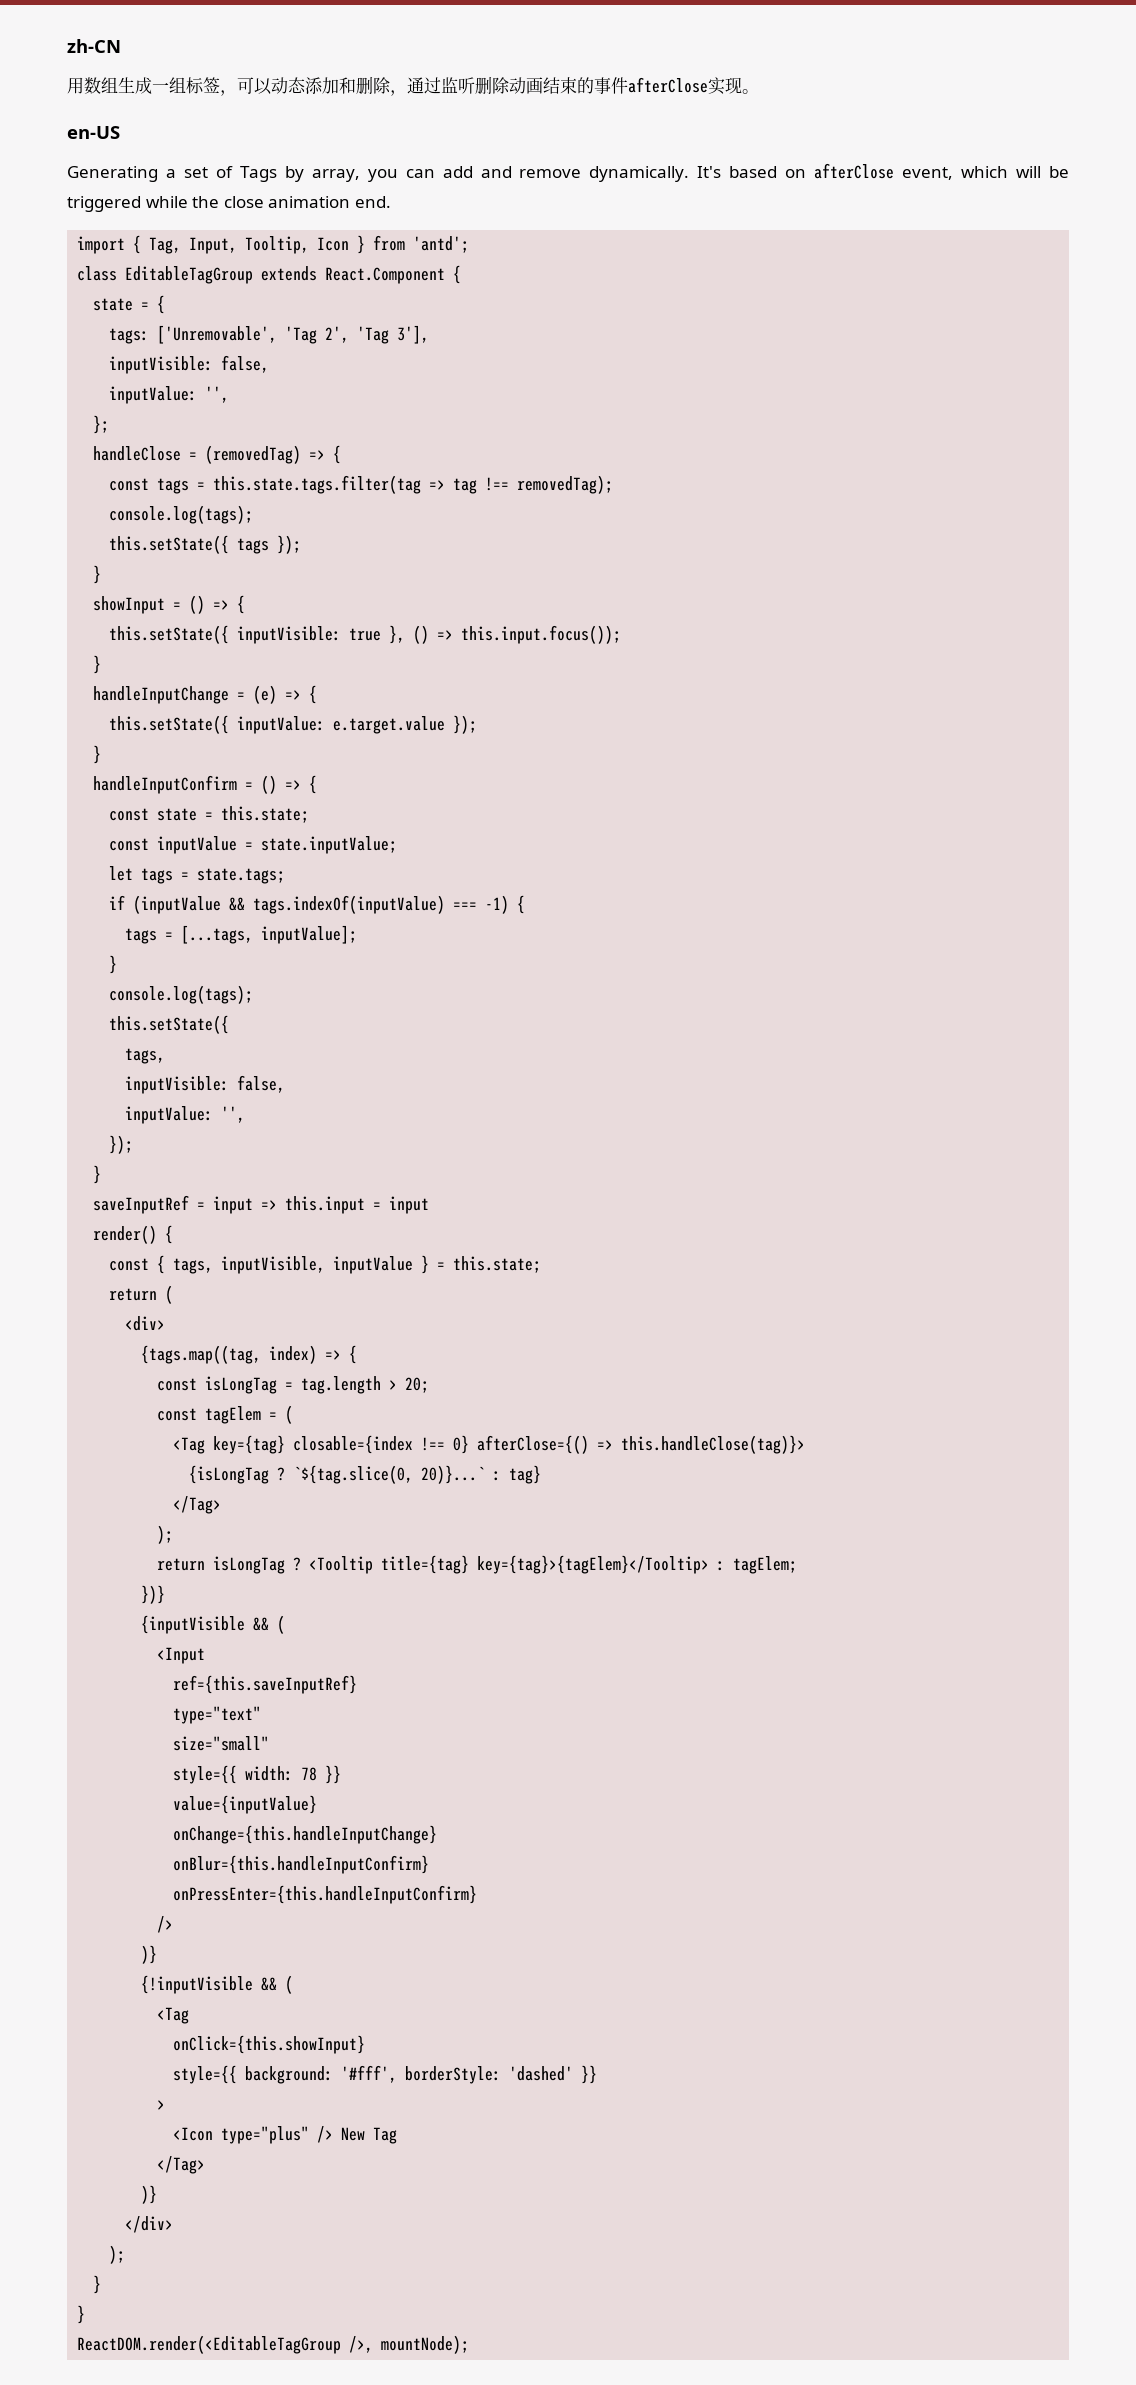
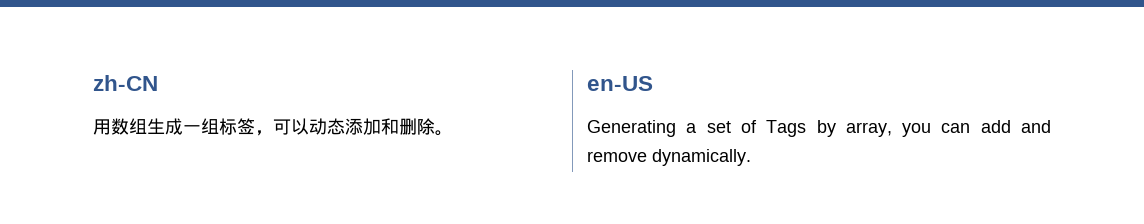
[390,76,742,96] ，通过监听删除动画结束的事件afterClose实现 -> (435, 126) none
[697,163,1070,180] [67,196,391,212] [77,235,470,254] [77,265,462,284] [93,295,166,314] [109,325,430,344] [109,355,270,374] [109,386,230,404] [93,415,110,434] [93,445,342,464] [109,475,614,494] [109,505,254,524] [109,535,302,554] [93,565,102,584] [93,595,246,614] [109,625,622,644] [93,655,102,674] [93,685,318,704] [109,715,478,734] [93,745,102,764] [93,775,318,794] [109,806,310,823] [109,836,398,854] [109,866,286,884] [109,895,526,914] [125,925,358,944] [109,955,118,974] [109,985,254,1004] [109,1015,230,1034] [125,1048,166,1064] [125,1075,286,1094] [125,1106,246,1124] [109,1135,134,1154] [93,1165,102,1184] [93,1195,430,1214] [93,1225,174,1244] [109,1255,542,1274] [109,1285,174,1304] [125,1316,166,1331] [141,1345,358,1364] [157,1376,430,1394] [157,1405,294,1424] [173,1435,806,1454] [189,1465,542,1484] [173,1496,222,1514] [157,1525,174,1544] [157,1555,798,1574] [141,1585,166,1604] [141,1615,286,1634] [157,1647,206,1664] [173,1675,358,1694] [173,1706,262,1724] [173,1736,270,1751] [173,1765,342,1784] [173,1795,318,1814] [173,1825,438,1844] [173,1855,430,1874] [173,1885,478,1904] [157,1916,174,1933] [141,1945,158,1964] [141,1975,294,1994] [157,2007,190,2024] [173,2035,366,2054] [173,2065,598,2084] [157,2100,166,2110] [173,2126,398,2144] [157,2156,206,2174] [141,2185,158,2204] [125,2216,174,2233] [109,2245,126,2264] [93,2275,102,2294] [77,2305,86,2324] [77,2335,470,2354] It's based on afterClose event, which will be triggered while the close animation end. // import { Tag, Input, Tooltip, Icon } from 'antd'; // class EditableTagGroup extends React.Component { // state = { // tags: ['Unremovable', 'Tag 2', 'Tag 3'], // inputVisible: false, // inputValue: '', // }; // handleClose = (removedTag) => { // const tags = this.state.tags.filter(tag => tag !== removedTag); // console.log(tags); // this.setState({ tags }); // } // showInput = () => { // this.setState({ inputVisible: true }, () => this.input.focus()); // } // handleInputChange = (e) => { // this.setState({ inputValue: e.target.value }); // } // handleInputConfirm = () => { // const state = this.state; // const inputValue = state.inputValue; // let tags = state.tags; // if (inputValue && tags.indexOf(inputValue) === -1) { // tags = [...tags, inputValue]; // } // console.log(tags); // this.setState({ // tags, // inputVisible: false, // inputValue: '', // }); // } // saveInputRef = input => this.input = input // render() { // const { tags, inputVisible, inputValue } = this.state; // return ( // <div> // {tags.map((tag, index) => { // const isLongTag = tag.length > 20; // const tagElem = ( // <Tag key={tag} closable={index !== 0} afterClose={() => this.handleClose(tag)}> // {isLongTag ? `${tag.slice(0, 20)}...` : tag} // </Tag> // ); // return isLongTag ? <Tooltip title={tag} key={tag}>{tagElem}</Tooltip> : tagElem; // })} // {inputVisible && ( // <Input // ref={this.saveInputRef} // type="text" // size="small" // style={{ width: 78 }} // value={inputValue} // onChange={this.handleInputChange} // onBlur={this.handleInputConfirm} // onPressEnter={this.handleInputConfirm} // /> // )} // {!inputVisible && ( // <Tag // onClick={this.showInput} // style={{ background: '#fff', borderStyle: 'dashed' }} // > // <Icon type="plus" /> New Tag // </Tag> // )} // </div> // ); // } // } // ReactDOM.render(<EditableTagGroup />, mountNode); -> (751, 157) none

